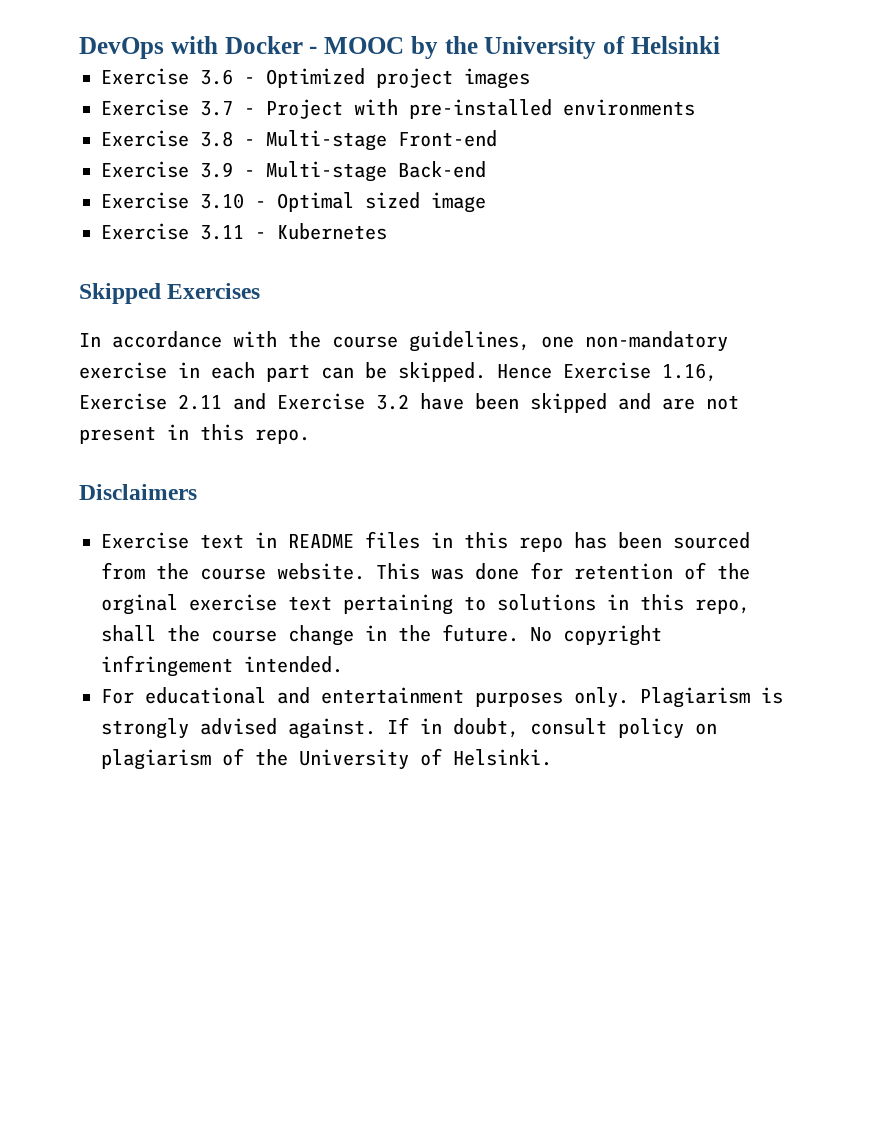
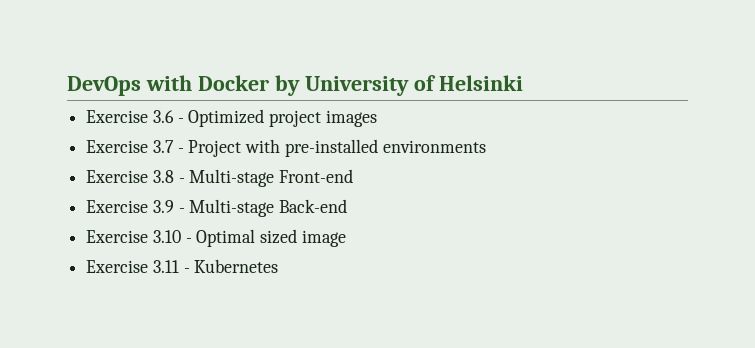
[309,36,478,59] - MOOC by the -> [274,75,300,96] by
[79,283,261,304] [79,331,728,352] [79,362,717,382] [79,393,739,413] [79,424,310,444] [79,484,197,500] [101,531,750,552] [101,562,750,580] [101,594,750,615] [101,624,662,646] [101,655,343,677] [101,687,783,708] [101,717,717,739] [101,748,552,770] // Skipped Exercises // In accordance with the course guidelines, one non-mandatory exercise in each part can be skipped. Hence Exercise 1.16, Exercise 2.11 and Exercise 3.2 have been skipped and are not present in this repo. // Disclaimers // Exercise text in README files in this repo has been sourced from the course website. This was done for retention of the orginal exercise text pertaining to solutions in this repo, shall the course change in the future. No copyright infringement intended. // For educational and entertainment purposes only. Plagiarism is strongly advised against. If in doubt, consult policy on plagiarism of the University of Helsinki. -> (279, 266) none

